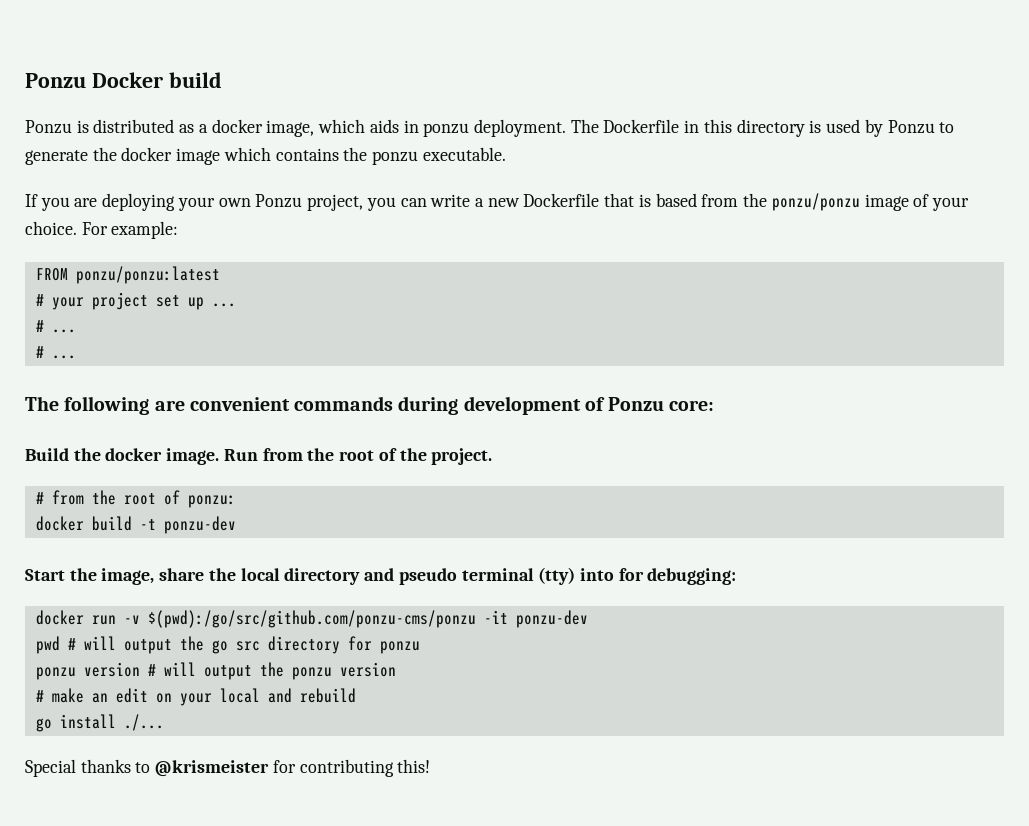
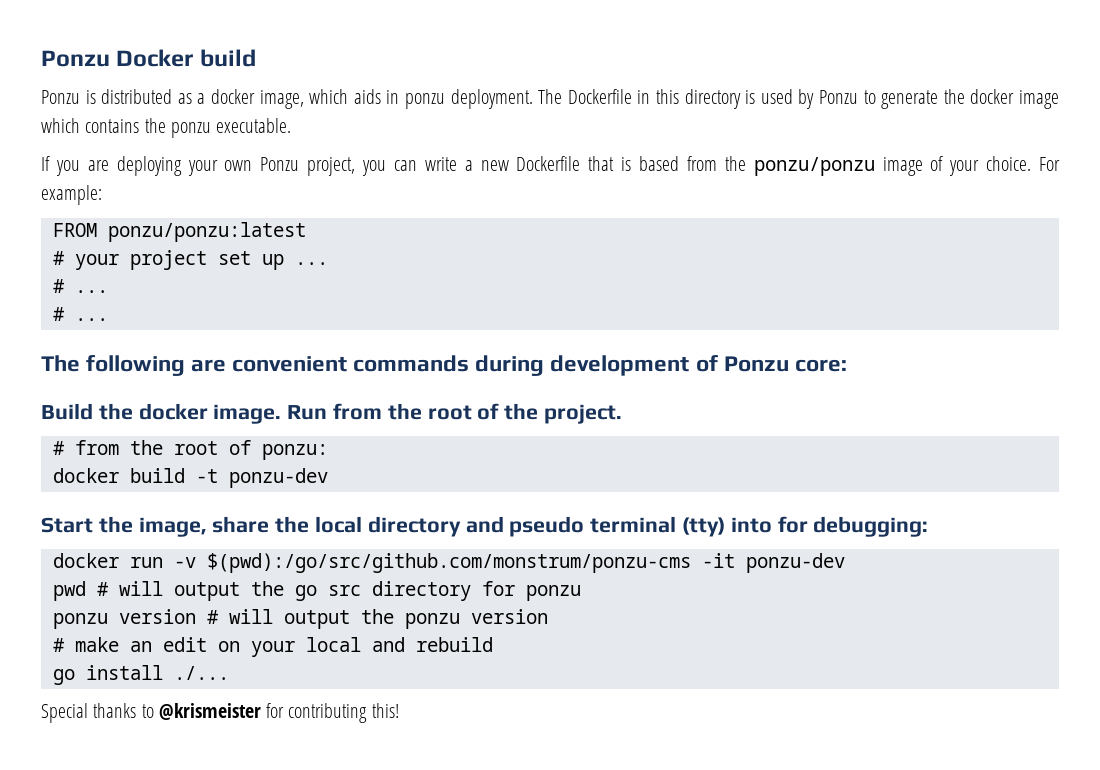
[147,610,476,628] $(pwd):/go/src/github.com/ponzu-cms/ponzu -> [206,553,691,573] $(pwd):/go/src/github.com/monstrum/ponzu-cms

